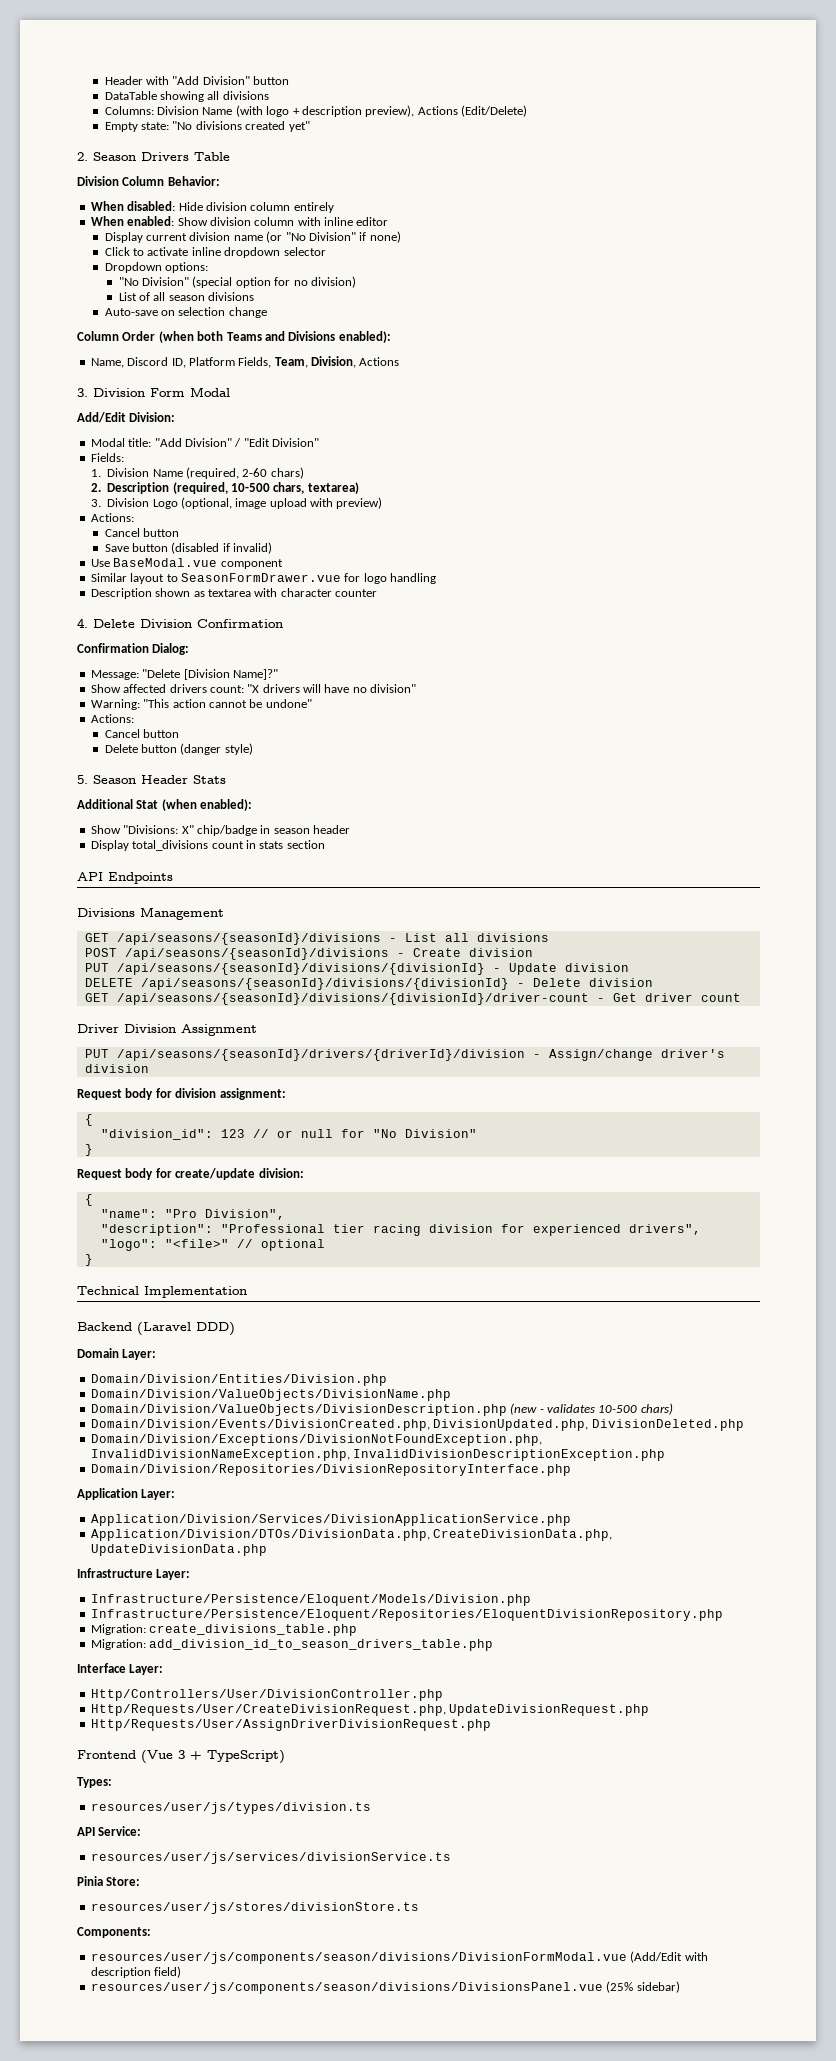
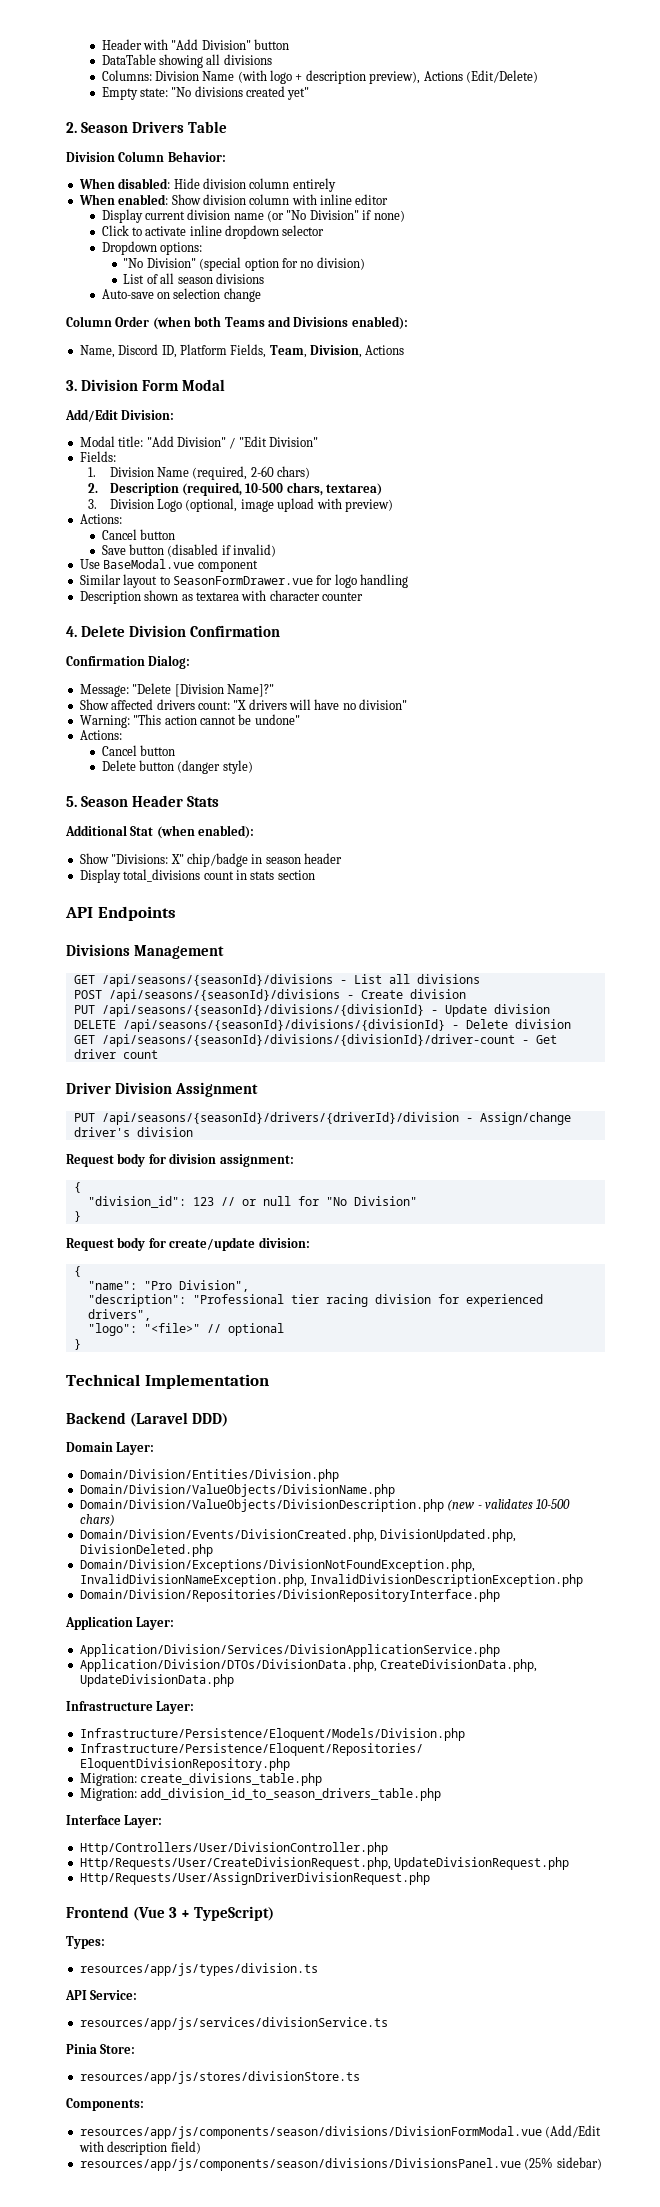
[90,1802,371,1814] resources/user/js/types/division.ts -> [79,1963,318,1976] resources/app/js/types/division.ts
[90,1852,451,1864] resources/user/js/services/divisionService.ts -> [79,2017,388,2030] resources/app/js/services/divisionService.ts
[90,1902,419,1914] resources/user/js/stores/divisionStore.ts -> [79,2071,360,2084] resources/app/js/stores/divisionStore.ts
[90,1952,627,1964] resources/user/js/components/season/divisions/DivisionFormModal.vue -> [79,2126,542,2139] resources/app/js/components/season/divisions/DivisionFormModal.vue
[90,1982,603,1994] resources/user/js/components/season/divisions/DivisionsPanel.vue -> [79,2158,521,2171] resources/app/js/components/season/divisions/DivisionsPanel.vue

